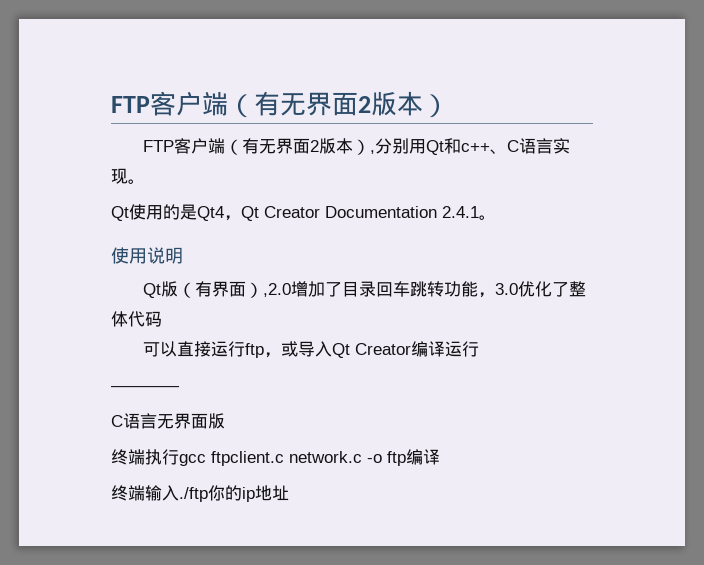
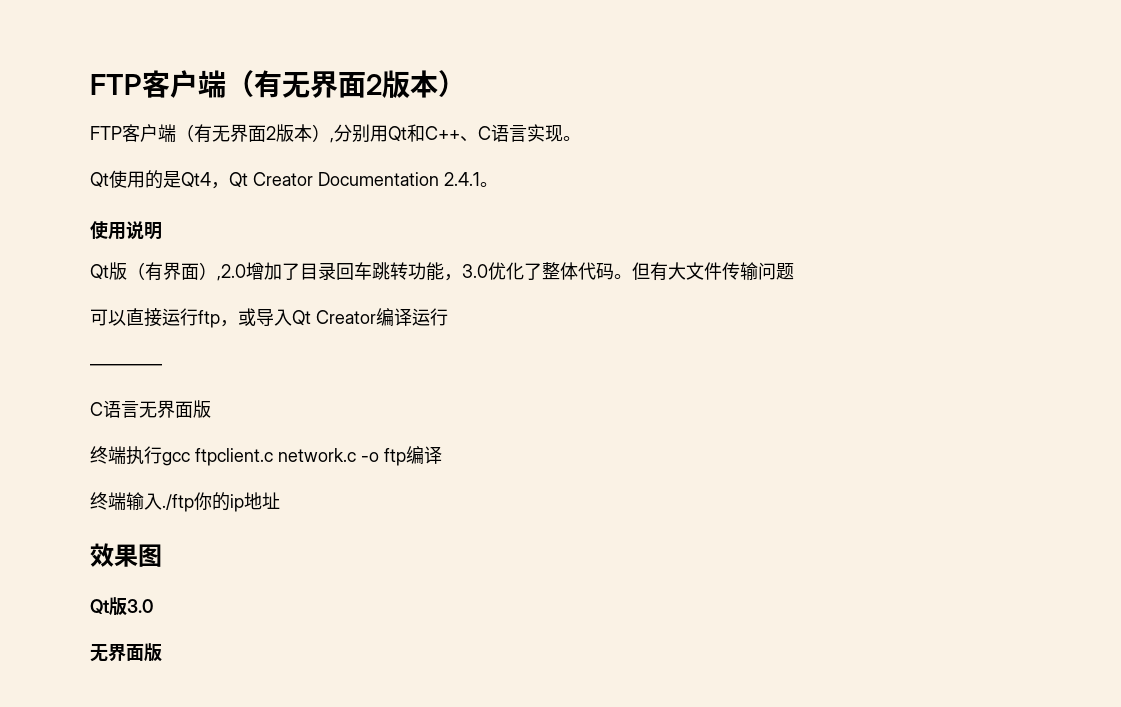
[461,143,491,152] c++ -> [425,126,460,140] C++
(162, 319) none -> [614,262,794,281] 。但有大文件传输问题
(289, 493) none -> [90,543,162,567] [90,597,153,616] [90,643,162,662] // 效果图 // Qt版3.0 // 无界面版

